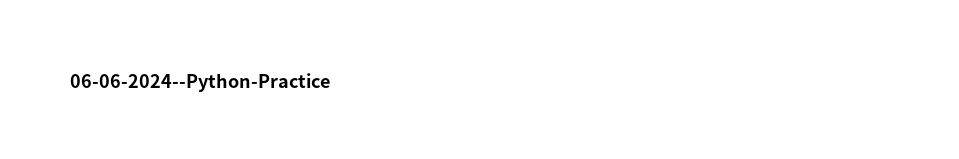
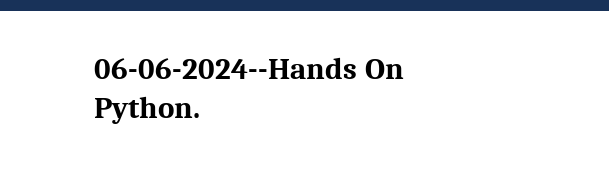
[70,73,330,92] 06-06-2024--Python-Practice -> [94,57,405,79] [94,96,200,124] 06-06-2024--Hands On Python.

